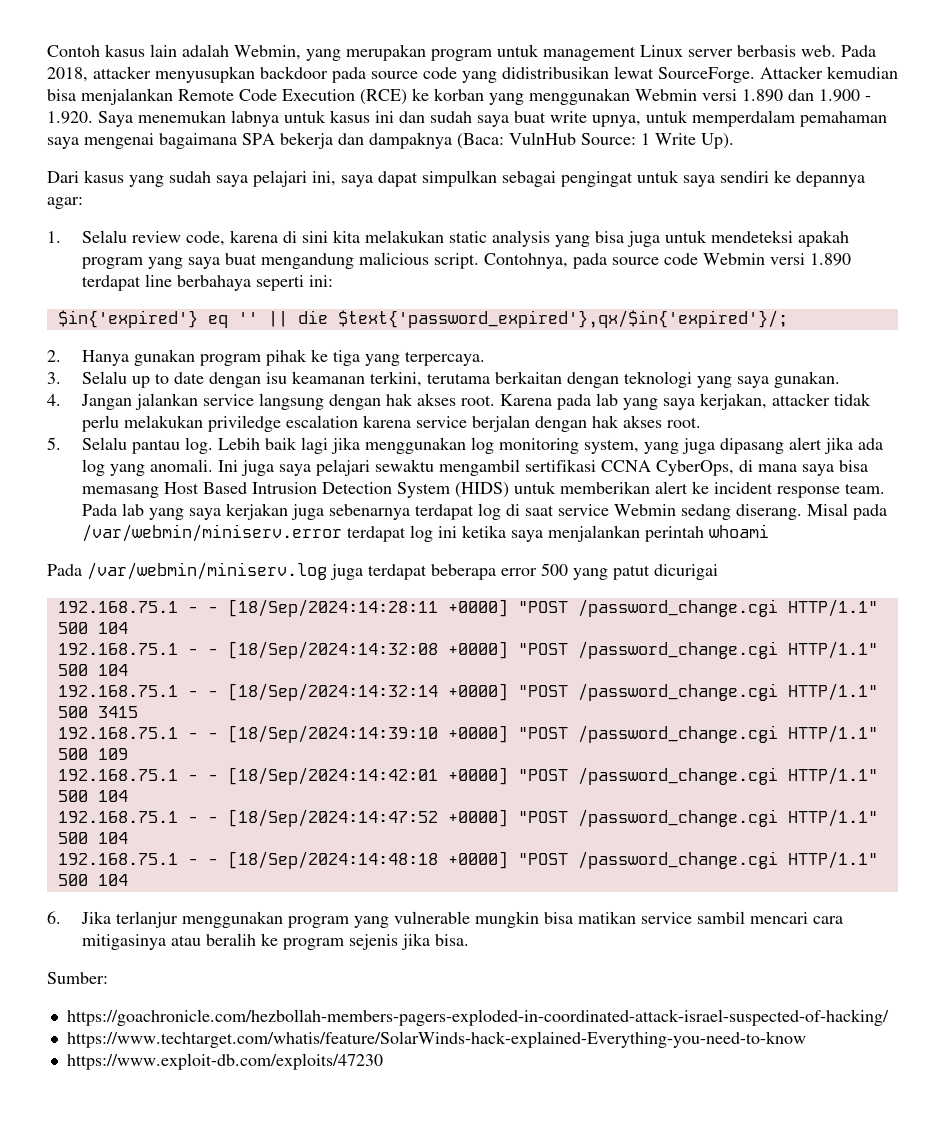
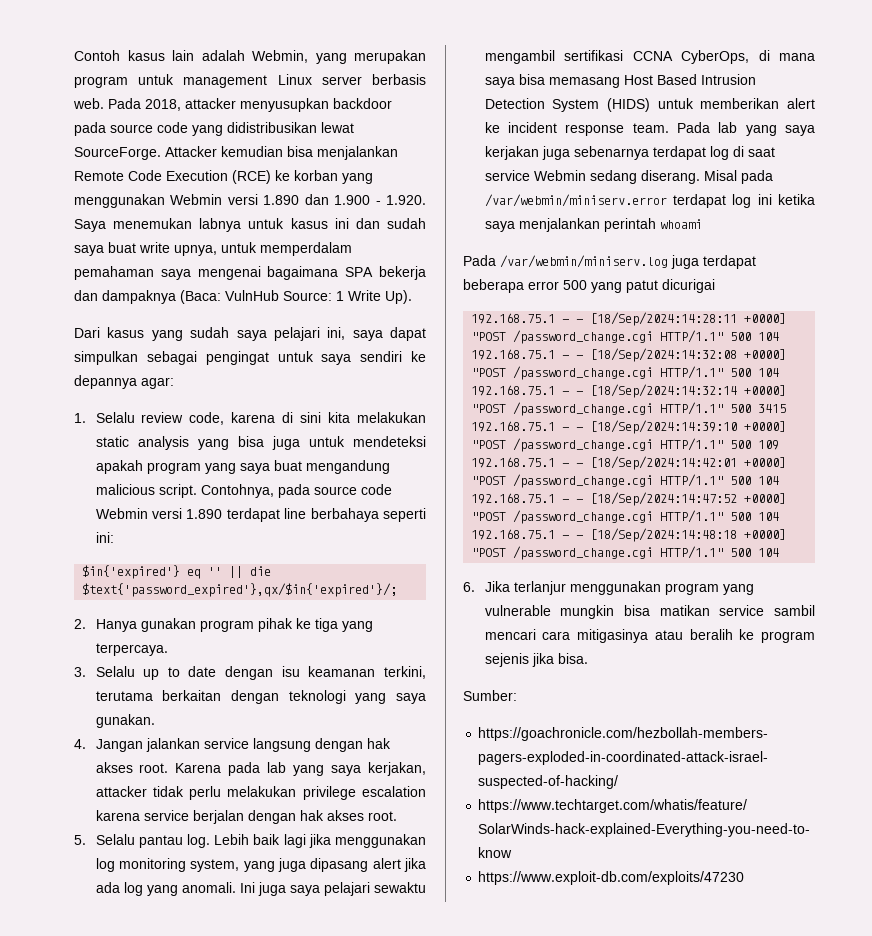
[208,415,282,432] priviledge -> [302,786,356,800] privilege

